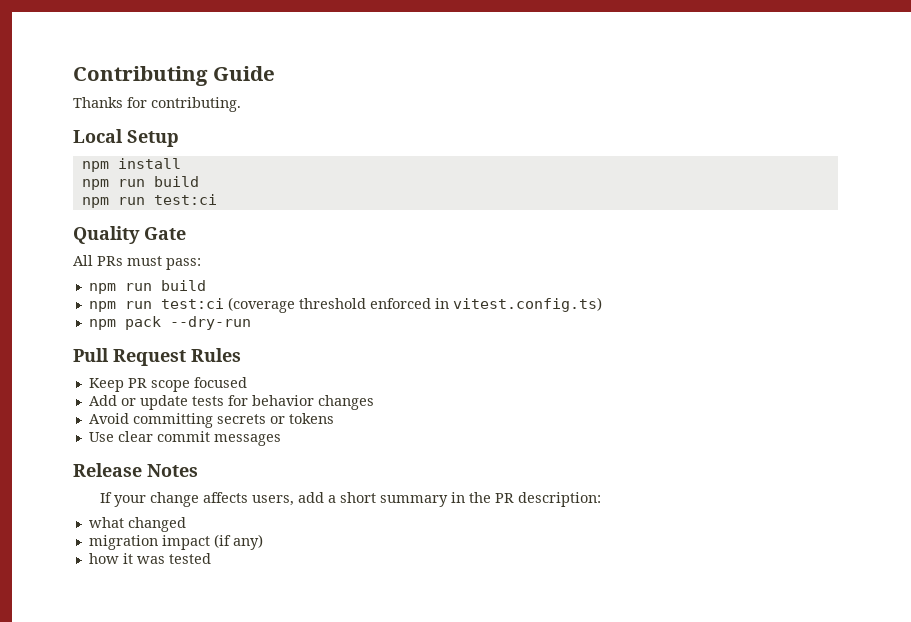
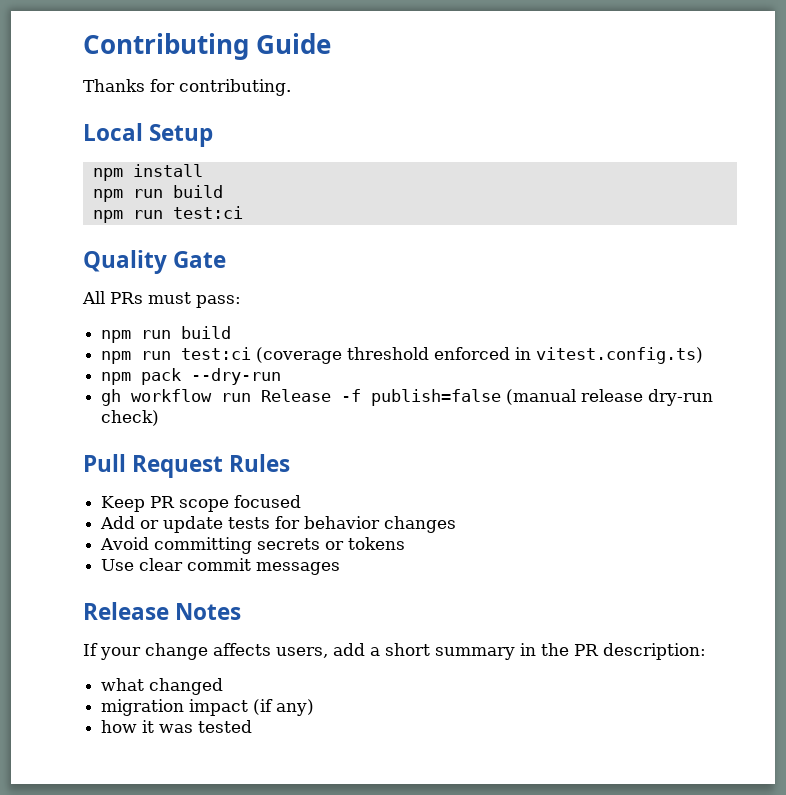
(251, 323) none -> [101,389,714,406] [101,410,160,426] // gh workflow run Release -f publish=false (manual release dry-run check)

